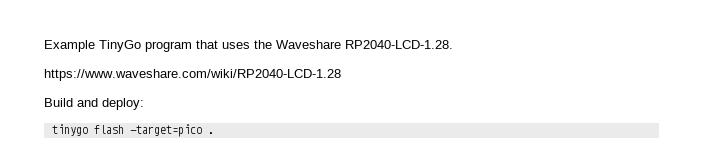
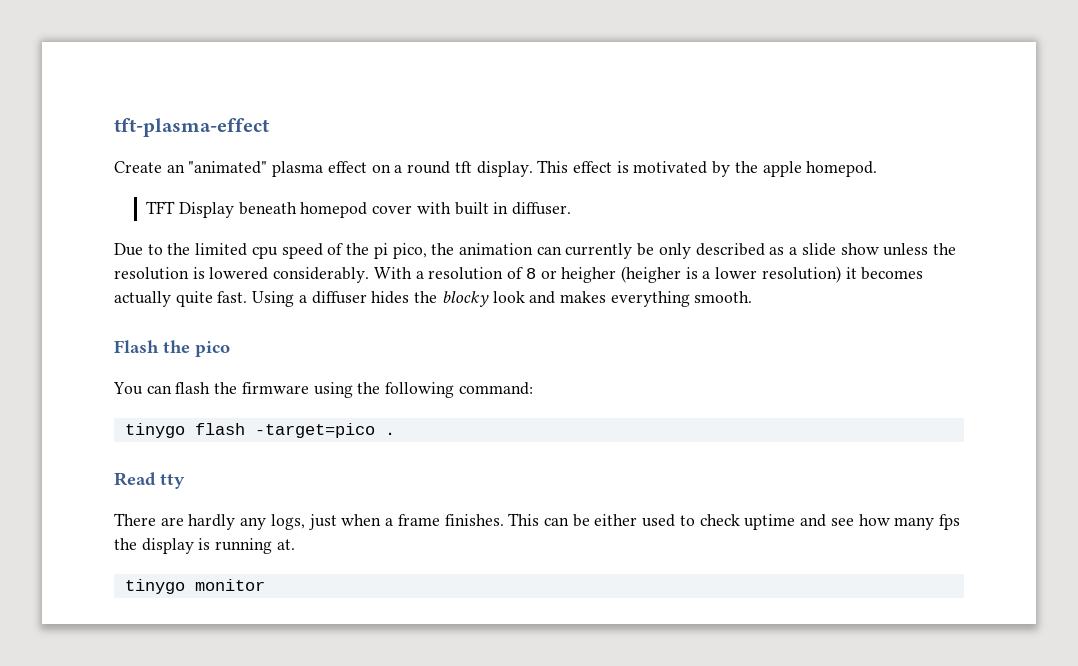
[44,40,453,52] [44,69,341,81] [44,98,144,110] [51,124,214,137] Example TinyGo program that uses the Waveshare RP2040-LCD-1.28. // https://www.waveshare.com/wiki/RP2040-LCD-1.28 // Build and deploy: // tinygo flash -target=pico . -> [114,118,269,137] [114,160,878,177] [146,201,571,218] [114,243,956,259] [114,266,924,283] [114,291,753,307] [114,340,230,357] [113,382,533,398] [124,423,395,438] [114,472,185,489] [114,513,960,530] [114,538,295,554] [124,579,265,594] tft-plasma-effect // Create an "animated" plasma effect on a round tft display. This effect is motivated by the apple homepod. // TFT Display beneath homepod cover with built in diffuser. // Due to the limited cpu speed of the pi pico, the animation can currently be only described as a slide show unless the resolution is lowered considerably. With a resolution of 8 or heigher (heigher is a lower resolution) it becomes actually quite fast. Using a diffuser hides the blocky look and makes everything smooth. // Flash the pico // You can flash the firmware using the following command: // tinygo flash -target=pico . // Read tty // There are hardly any logs, just when a frame finishes. This can be either used to check uptime and see how many fps the display is running at. // tinygo monitor

